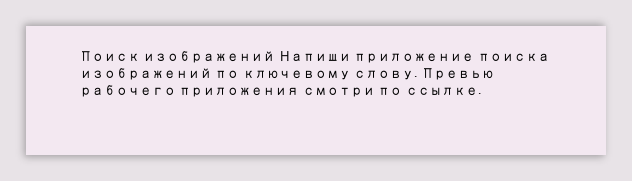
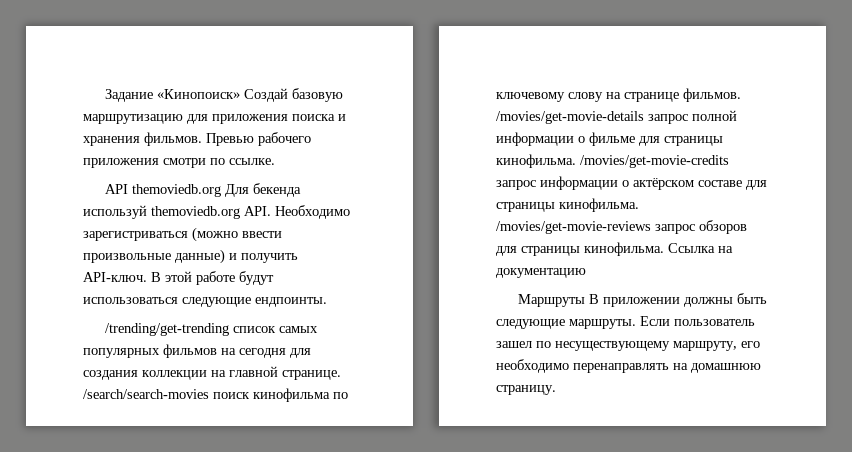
[80,51,550,63] [80,68,419,80] Поиск изображений Напиши приложение поиска изображений по ключевому слову. -> [105,88,344,102] [83,114,346,124] [83,132,202,146] Задание «Кинопоиск» Создай базовую маршрутизацию для приложения поиска и хранения фильмов.
(482, 91) none -> [105,183,302,197] [83,205,350,219] [83,227,282,242] [83,249,298,264] [83,271,274,285] [83,297,327,307] [105,323,319,336] [83,344,311,358] [83,366,341,380] [83,388,348,402] [496,88,741,102] [496,110,737,124] [496,132,723,146] [496,154,729,168] [496,176,767,190] [496,198,639,212] [496,220,747,234] [496,242,733,256] [496,268,586,278] [518,293,768,307] [496,316,755,329] [496,341,760,351] [496,359,761,373] [496,385,556,395] // API themoviedb.org Для бекенда используй themoviedb.org API. Необходимо зарегистриваться (можно ввести произвольные данные) и получить API-ключ. В этой работе будут использоваться следующие ендпоинты. // /trending/get-trending список самых популярных фильмов на сегодня для создания коллекции на главной странице. /search/search-movies поиск кинофильма по ключевому слову на странице фильмов. /movies/get-movie-details запрос полной информации о фильме для страницы кинофильма. /movies/get-movie-credits запрос информации о актёрском составе для страницы кинофильма. /movies/get-movie-reviews запрос обзоров для страницы кинофильма. Ссылка на документацию // Маршруты В приложении должны быть следующие маршруты. Если пользователь зашел по несуществующему маршруту, его необходимо перенаправлять на домашнюю страницу.

